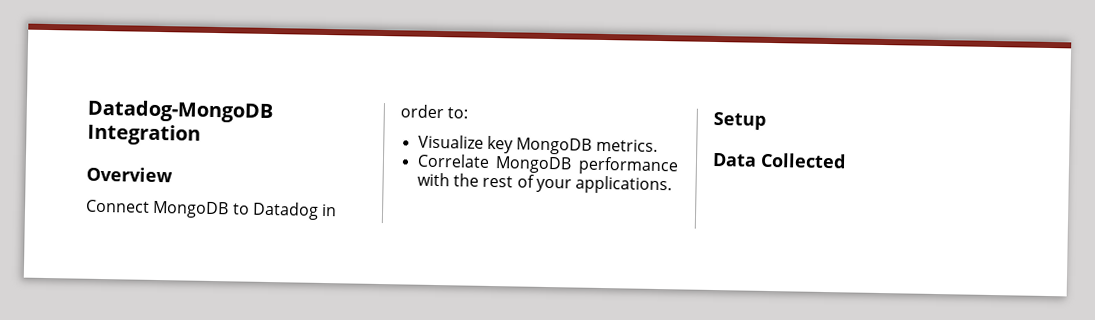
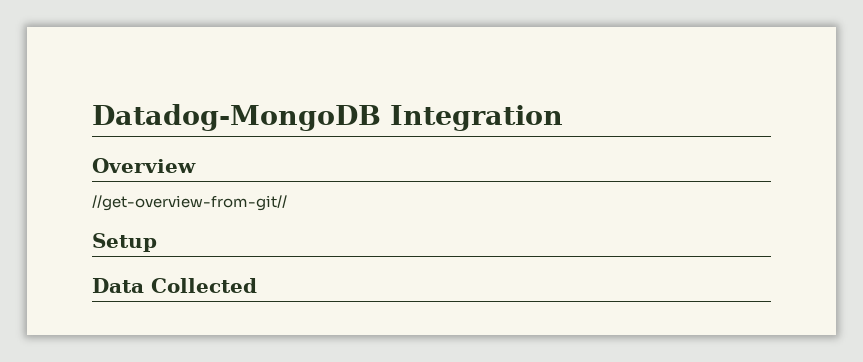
[85,199,338,220] [400,104,469,119] [417,134,658,155] [416,153,679,176] [416,172,673,195] Connect MongoDB to Datadog in order to: // Visualize key MongoDB metrics. // Correlate MongoDB performance with the rest of your applications. -> [92,195,287,211] //get-overview-from-git//

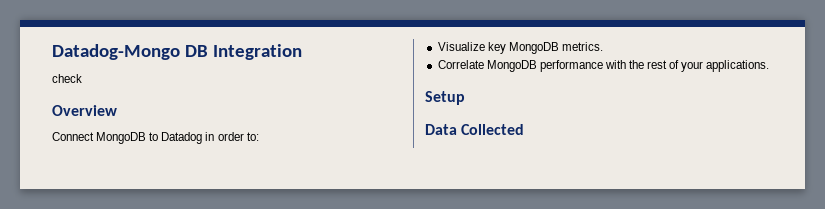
[92,104,381,131] Datadog-MongoDB -> [52,44,209,60] Datadog-Mongo DB
(563, 118) none -> [52,74,82,83] // check
[92,195,287,211] //get-overview-from-git// -> [52,132,259,144] [437,42,603,54] [437,60,770,72] Connect MongoDB to Datadog in order to: // Visualize key MongoDB metrics. // Correlate MongoDB performance with the rest of your applications.

